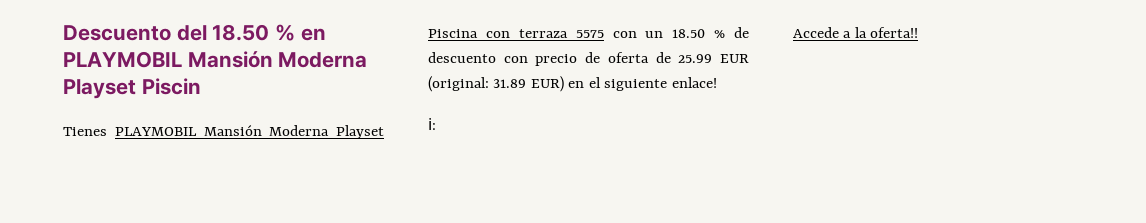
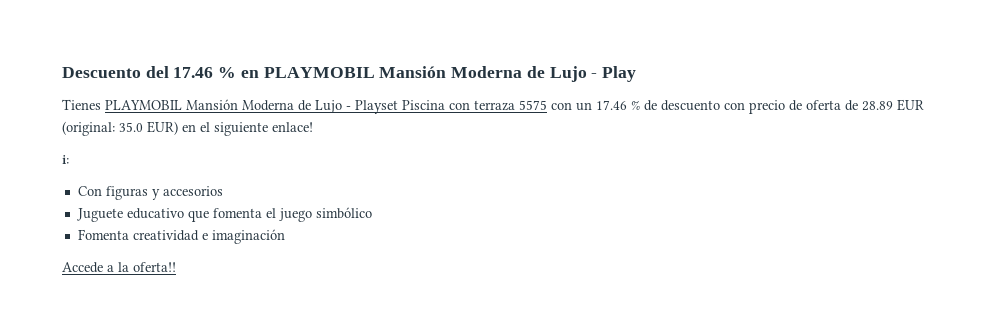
[212,24,270,41] 18.50 -> [173,67,214,78] 17.46
[63,78,201,99] Playset Piscin -> [526,66,636,82] de Lujo - Play
(330, 130) none -> [298,100,351,113] de Lujo -
[672,29,706,38] 18.50 -> [596,100,627,110] 17.46
[678,54,713,63] 25.99 -> [862,101,893,111] 28.89
[493,79,527,88] 31.89 -> [119,122,143,132] 35.0
(436, 124) none -> [77,186,223,200] [76,207,372,222] [77,229,285,244] // Con figuras y accesorios // Juguete educativo que fomenta el juego simbólico // Fomenta creatividad e imaginación

